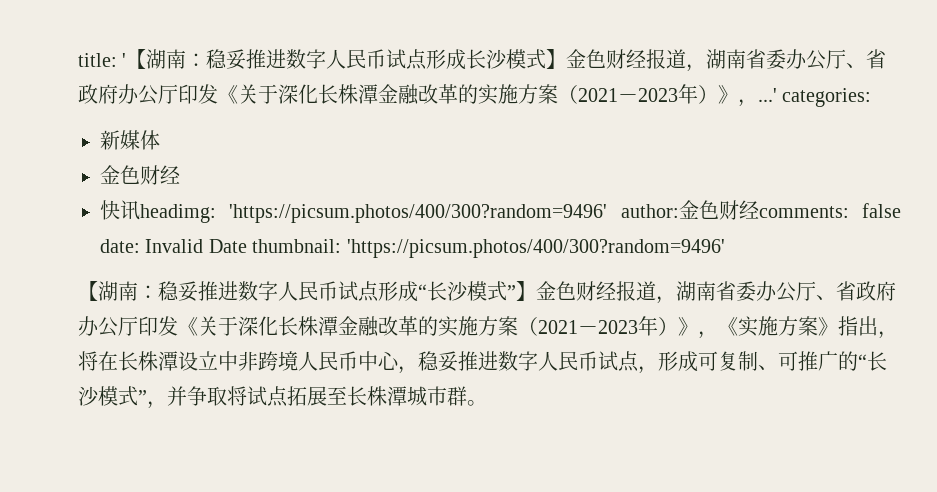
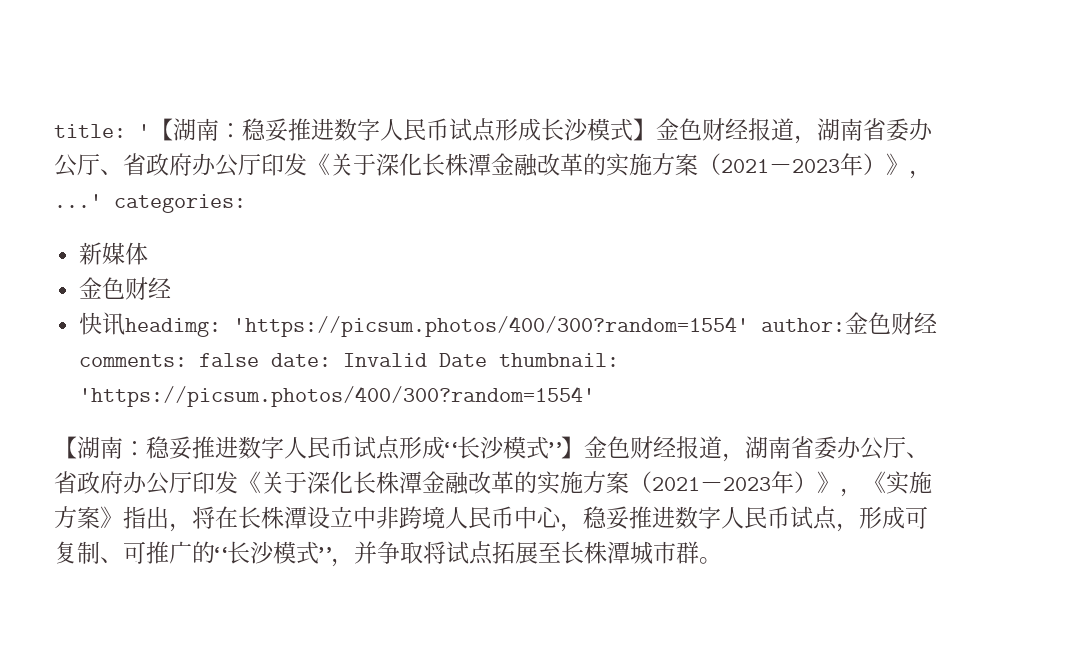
[229,204,608,223] 'https://picsum.photos/400/300?random=9496' -> [233,316,750,337] 'https://picsum.photos/400/300?random=1554'
[346,239,725,258] 'https://picsum.photos/400/300?random=9496' -> [79,386,596,407] 'https://picsum.photos/400/300?random=1554'

